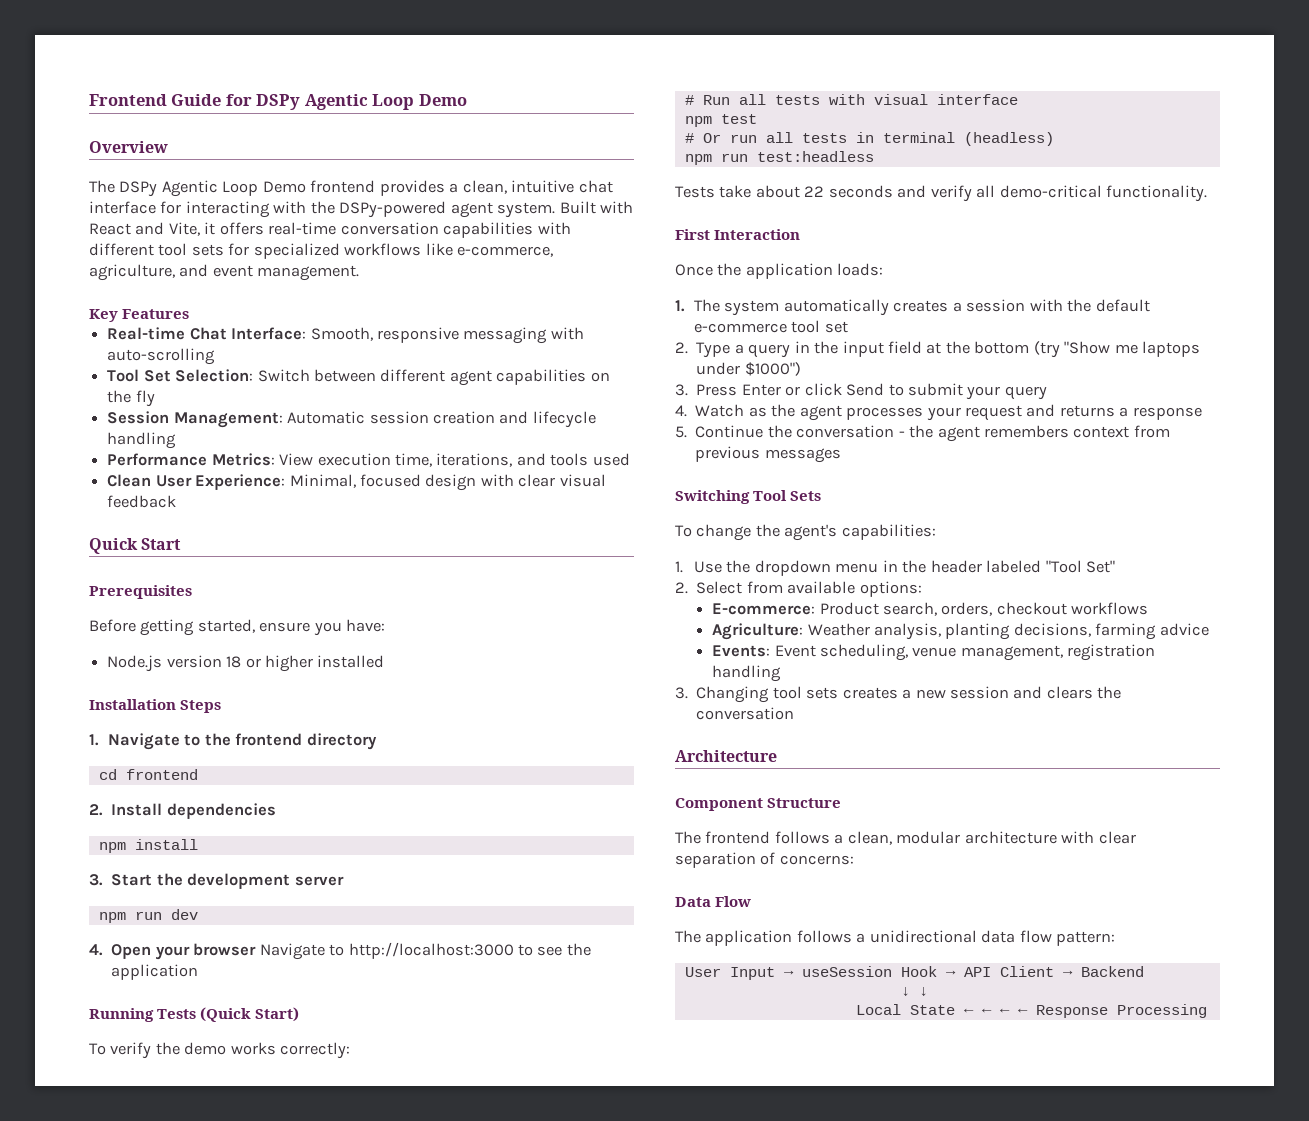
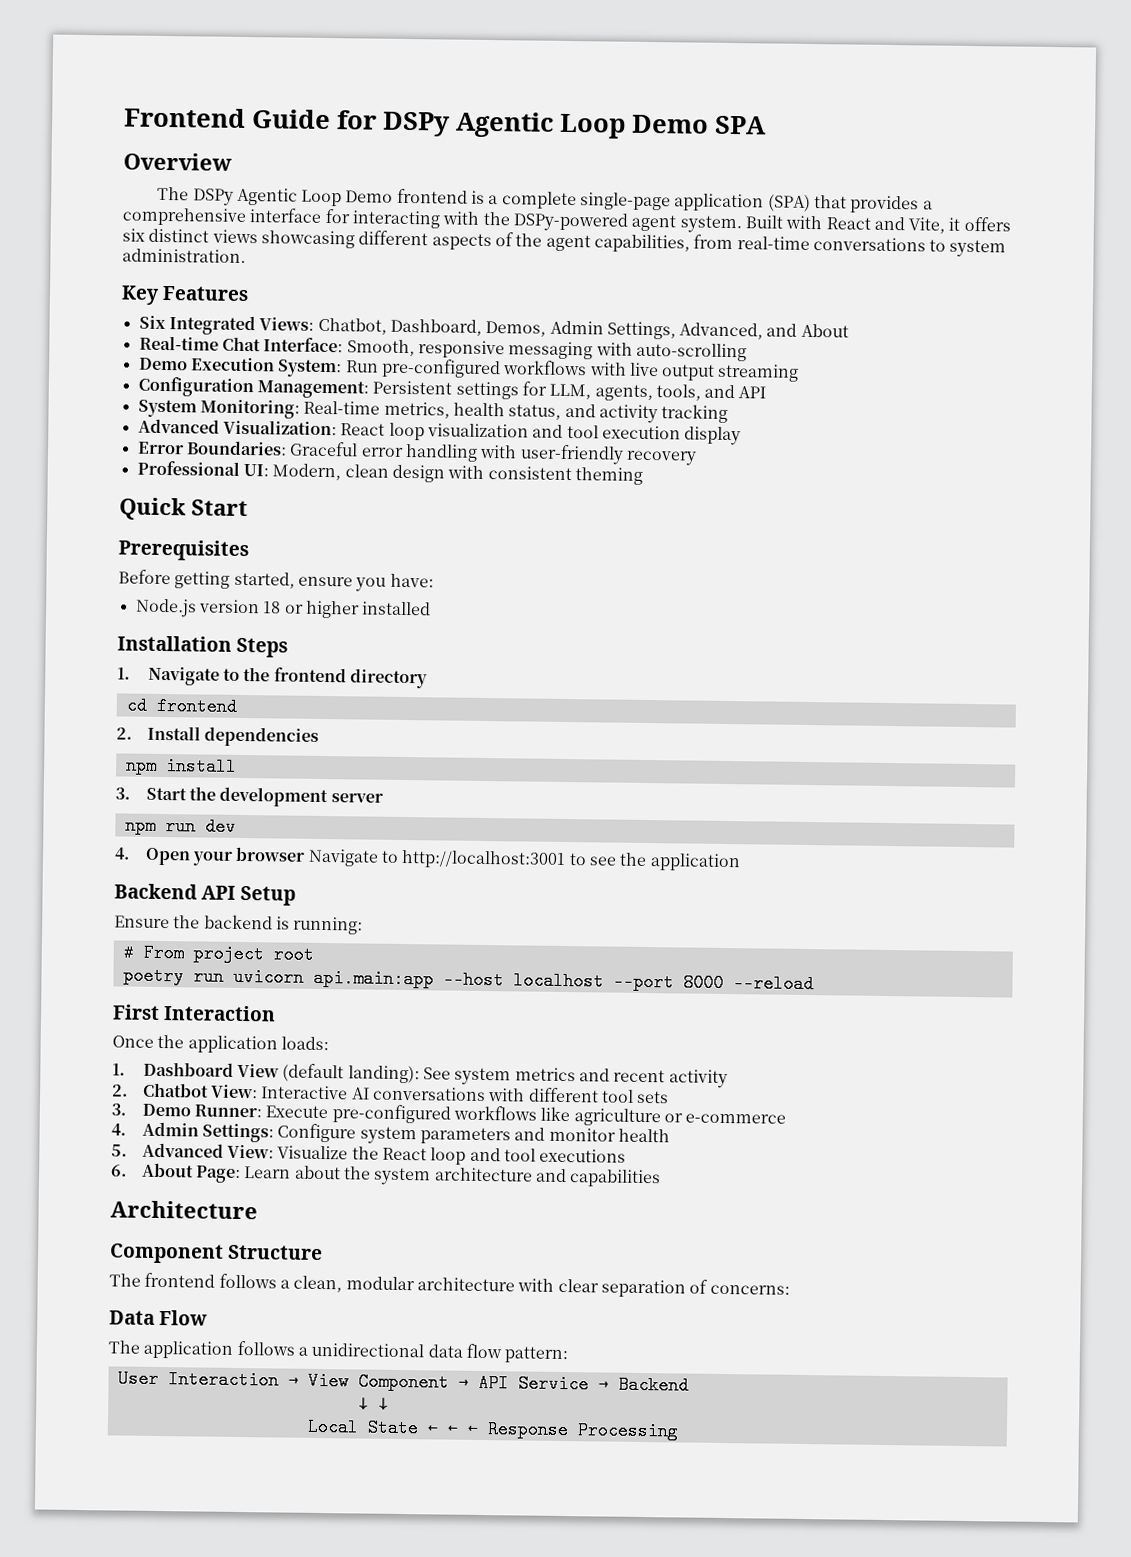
(467, 100) none -> [715,115,767,135] SPA
[379,180,613,196] provides a clean, intuitive chat -> [471,190,933,214] [122,207,247,226] is a complete single-page application (SPA) that provides a comprehensive
[268,222,571,238] [89,243,554,259] [89,264,360,281] [89,309,190,322] real-time conversation capabilities with different tool sets for specialized workflows like e-commerce, agriculture, and event management. // Key Features -> [122,228,1007,258] [122,248,246,263] [121,285,250,305] [138,315,849,340] six distinct views showcasing different aspects of the agent capabilities, from real-time conversations to system administration. // Key Features // Six Integrated Views: Chatbot, Dashboard, Demos, Admin Settings, Advanced, and About
[107,369,610,386] [107,390,155,407] [107,411,596,428] [107,432,177,449] [107,453,630,467] [107,474,606,491] [107,495,177,508] Tool Set Selection: Switch between different agent capabilities on the fly // Session Management: Automatic session creation and lifecycle handling // Performance Metrics: View execution time, iterations, and tools used // Clean User Experience: Minimal, focused design with clear visual feedback -> [138,357,800,382] [137,376,767,402] [137,399,729,424] [137,418,742,446] [136,440,697,466] [136,460,643,485] Demo Execution System: Run pre-configured workflows with live output streaming // Configuration Management: Persistent settings for LLM, agents, tools, and API // System Monitoring: Real-time metrics, health status, and activity tracking // Advanced Visualization: React loop visualization and tool execution display // Error Boundaries: Graceful error handling with user-friendly recovery // Professional UI: Modern, clean design with consistent theming
[348,942,514,959] http://localhost:3000 -> [401,849,567,870] http://localhost:3001
[89,1007,300,1022] [89,1042,351,1059] [684,94,1018,105] [684,114,757,127] [684,132,1054,146] [684,151,874,165] [675,185,1208,202] Running Tests (Quick Start) // To verify the demo works correctly: // # Run all tests with visual interface // npm test // # Or run all tests in terminal (headless) // npm run test:headless // Tests take about 22 seconds and verify all demo-critical functionality. -> [114,883,297,906] [114,914,364,935] [122,943,314,964] [122,966,814,994] Backend API Setup // Ensure the backend is running: // # From project root // poetry run uvicorn api.main:app --host localhost --port 8000 --reload
[693,299,1150,316] [693,320,848,333] [675,341,1201,358] [696,362,801,376] [675,383,1047,400] [675,404,1202,421] [675,425,1170,442] [695,446,841,463] [675,490,822,504] [675,524,936,541] [675,560,1116,576] [675,581,922,597] [712,602,1149,616] [712,623,1209,640] [712,644,1156,661] [712,665,782,682] [675,686,1122,703] [696,707,795,720] The system automatically creates a session with the default e-commerce tool set // 2. Type a query in the input field at the bottom (try "Show me laptops under $1000") // 3. Press Enter or click Send to submit your query // 4. Watch as the agent processes your request and returns a response // 5. Continue the conversation - the agent remembers context from previous messages // Switching Tool Sets // To change the agent's capabilities: // 1. Use the dropdown menu in the header labeled "Tool Set" // 2. Select from available options: // E-commerce: Product search, orders, checkout workflows // Agriculture: Weather analysis, planting decisions, farming advice // Events: Event scheduling, venue management, registration handling // 3. Changing tool sets creates a new session and clears the conversation -> [142,1061,728,1089] [112,1082,670,1104] [111,1103,787,1127] [111,1121,671,1145] [111,1142,627,1165] [111,1162,662,1188] Dashboard View (default landing): See system metrics and recent activity // 2. Chatbot View: Interactive AI conversations with different tool sets // 3. Demo Runner: Execute pre-configured workflows like agriculture or e-commerce // 4. Admin Settings: Configure system parameters and monitor health // 5. Advanced View: Visualize the React loop and tool executions // 6. About Page: Learn about the system architecture and capabilities
[729,966,937,980] Input → useSession Hook -> [167,1370,449,1392] Interaction → View Component
[999,966,1054,977] Client -> [517,1374,589,1394] Service
[1017,1008,1028,1015] ← -> (478, 1429) none

